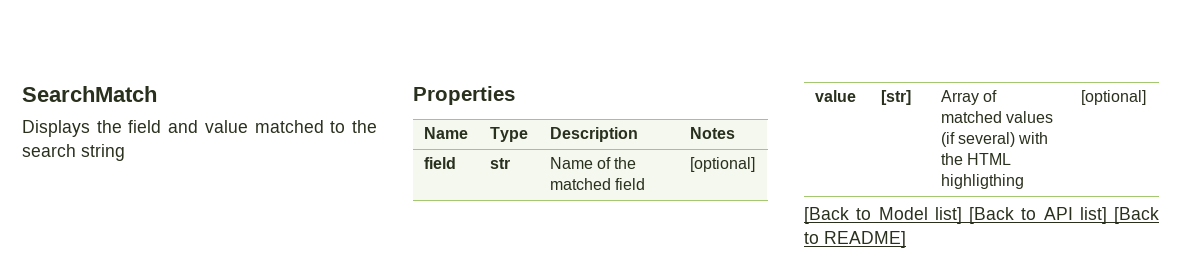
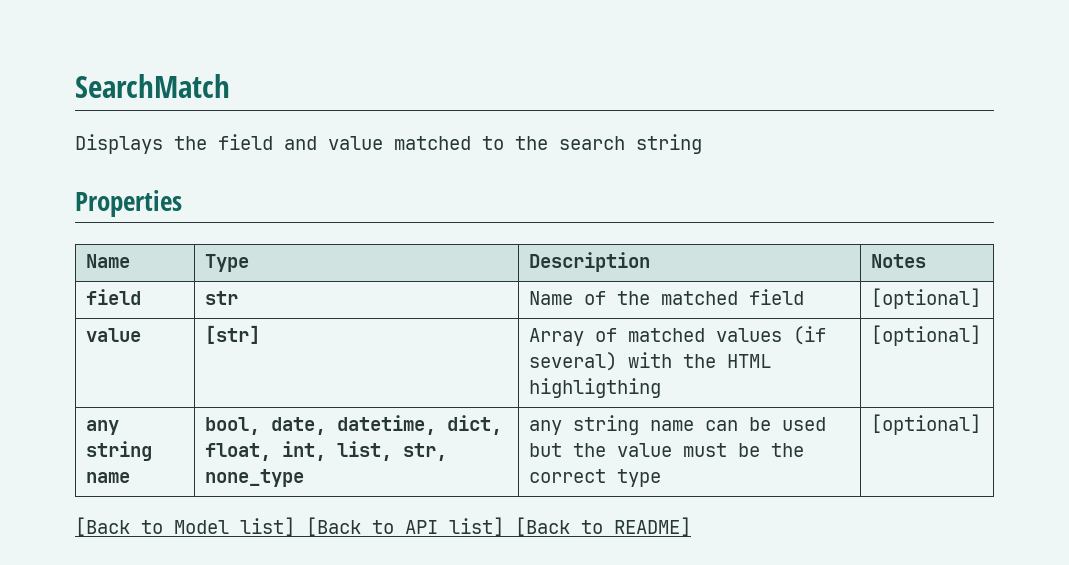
(1146, 97) none -> [85,420,119,435] [85,441,152,461] [85,472,130,483] [204,415,502,435] [204,441,447,461] [204,469,304,487] [528,415,826,435] [528,443,804,457] [528,469,661,487] [870,414,981,435] // any string name | bool, date, datetime, dict, float, int, list, str, none_type | any string name can be used but the value must be the correct type | [optional]

